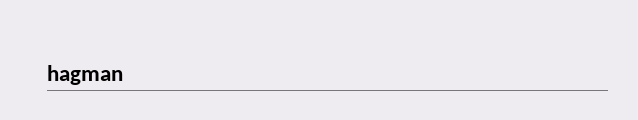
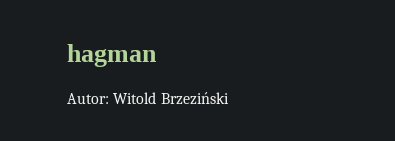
(123, 75) none -> [67,92,229,105] // Autor: Witold Brzeziński

